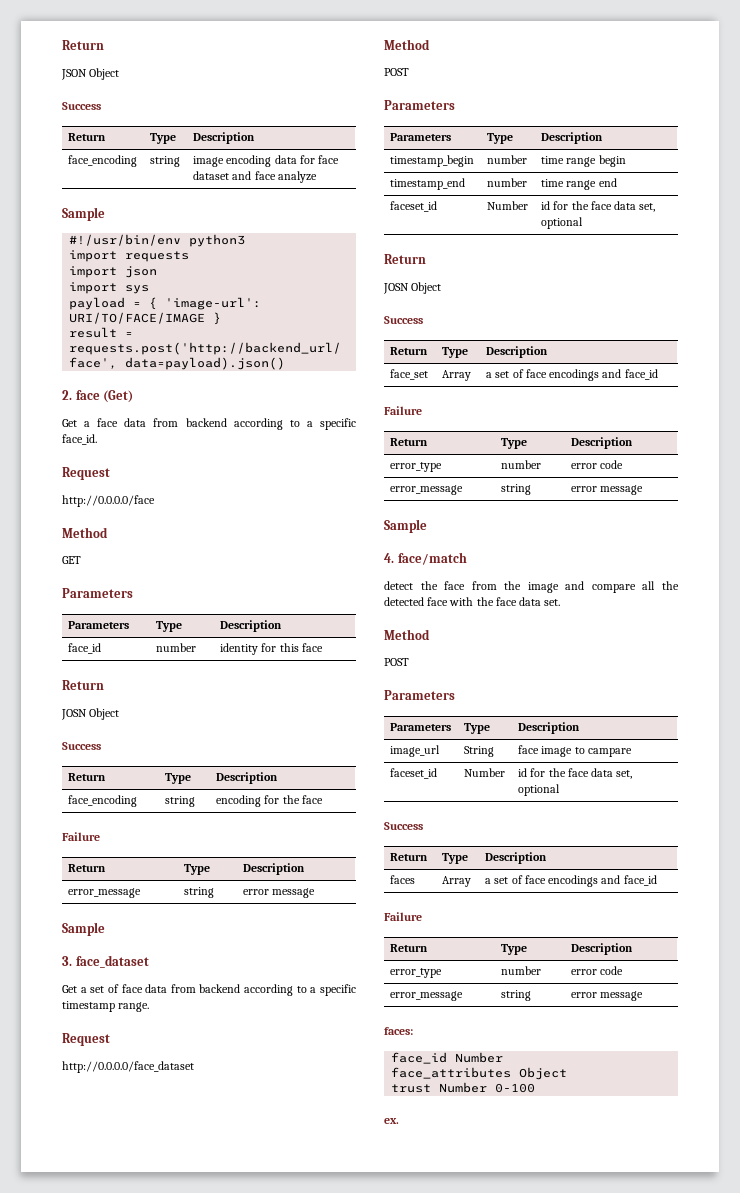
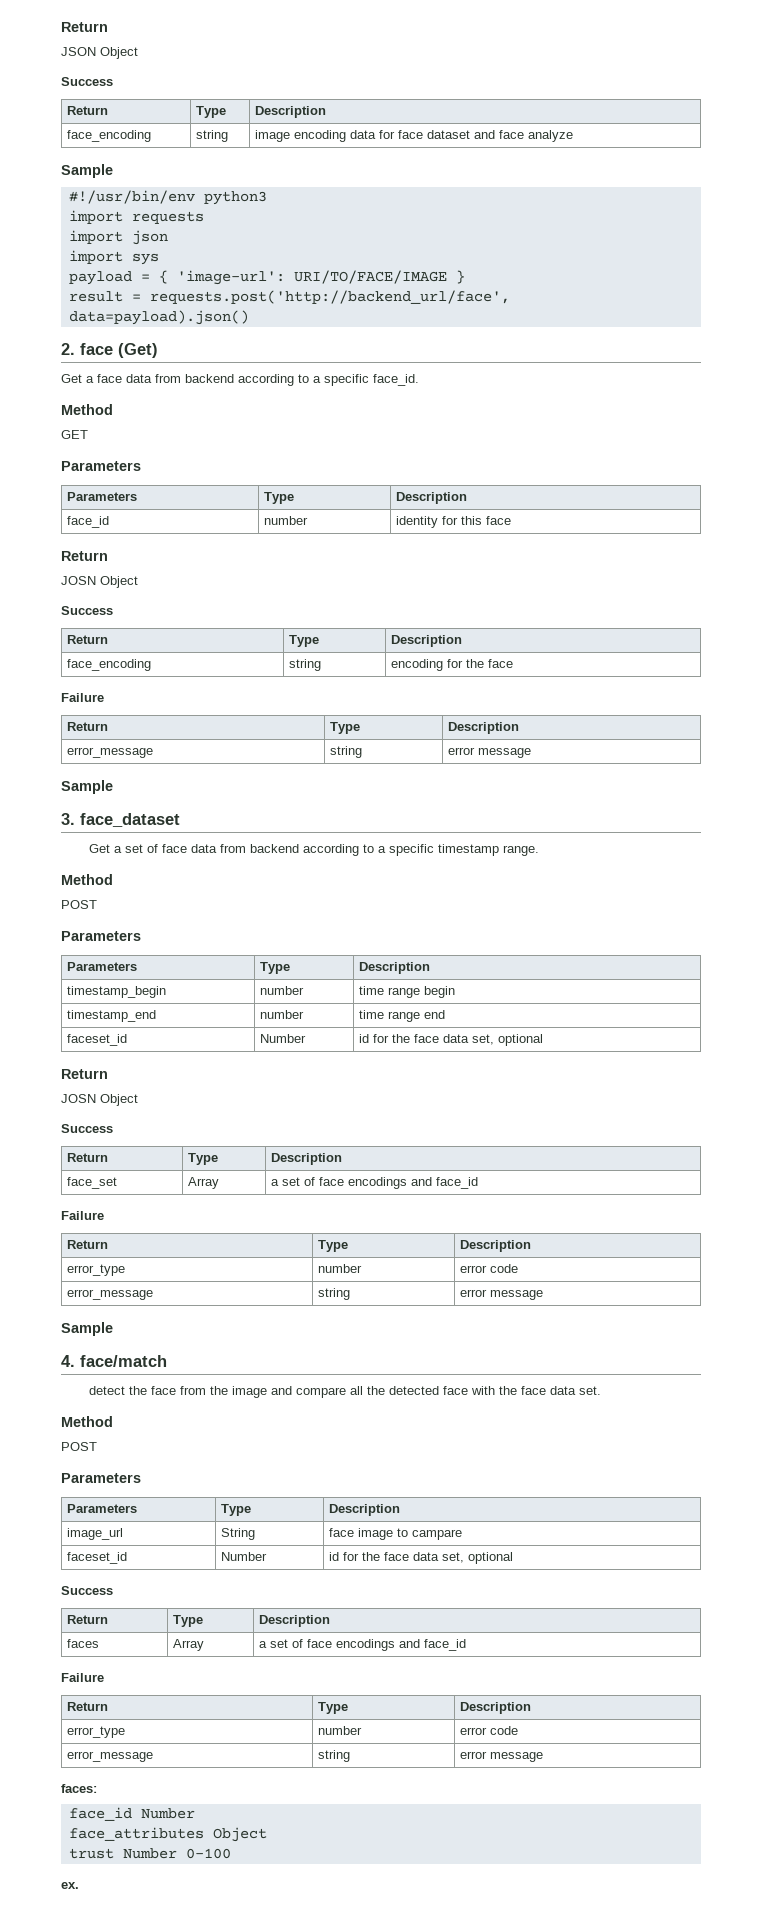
[62,467,110,480] [62,495,155,507] // Request // http://0.0.0.0/face -> (419, 380) none
[62,1033,110,1046] [62,1061,194,1073] // Request // http://0.0.0.0/face_dataset -> (539, 850) none

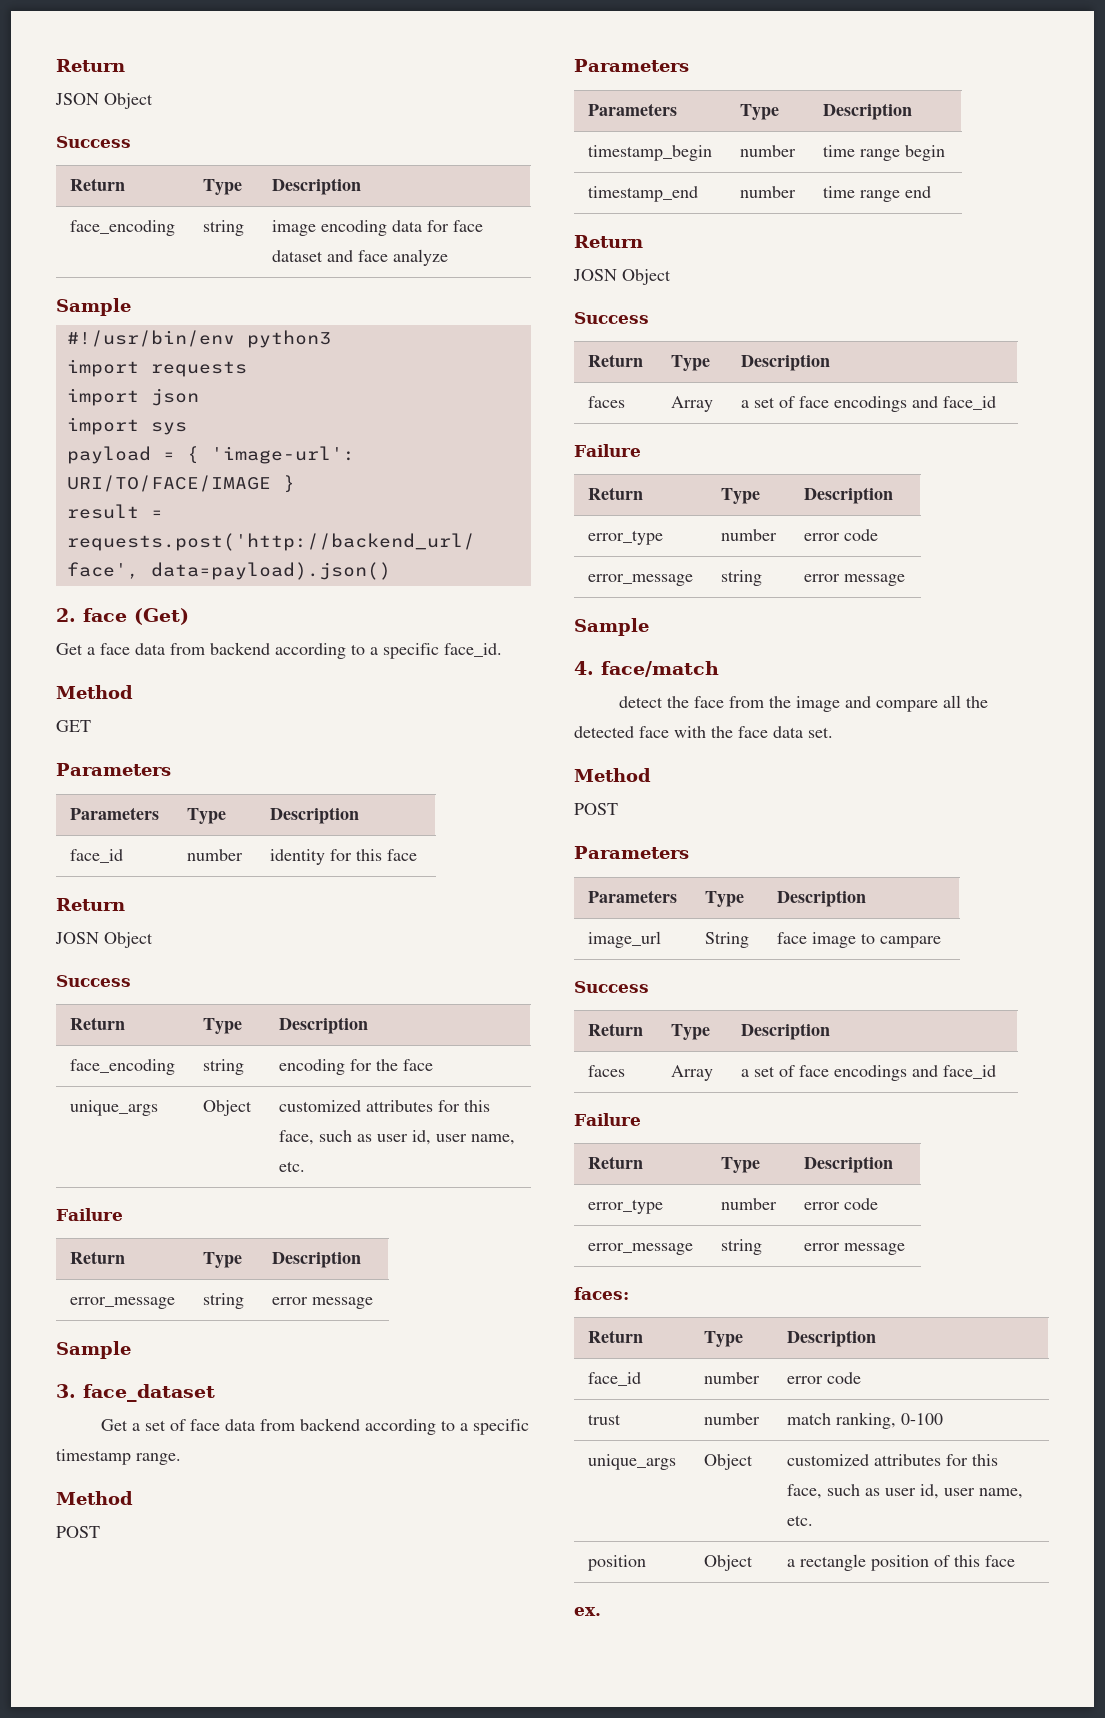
(513, 663) none -> [69,1100,158,1116] [202,1100,252,1116] [278,1100,490,1112] [278,1130,515,1145] [278,1161,305,1172] // unique_args | Object | customized attributes for this face, such as user id, user name, etc.
[66,1034,127,1046] [259,1034,306,1043] [358,1034,543,1046] [61,1069,108,1079] [61,1094,138,1106] [61,1124,113,1133] [66,1153,108,1162] [187,1153,218,1165] [270,1153,342,1165] [66,1177,117,1189] // faceset_id | Number | id for the face data set, optional // Return // JOSN Object // Success // Return | Type | Description // face_set -> [574,235,643,248] [573,269,671,285] [574,312,649,324] [587,354,643,367] [670,355,710,371] [740,354,830,371] [587,396,625,408] // Return // JOSN Object // Success // Return | Type | Description // faces
[66,1552,127,1564] [220,1552,267,1561] [328,1552,513,1564] // faceset_id | Number | id for the face data set, optional -> (941, 942) none
[68,1807,195,1821] [68,1827,267,1842] [68,1848,231,1859] // face_id Number // face_attributes Object // trust Number 0-100 -> [587,1330,643,1343] [703,1331,743,1347] [786,1330,876,1347] [587,1372,641,1386] [703,1372,760,1384] [786,1372,861,1384] [587,1414,621,1425] [703,1413,760,1425] [786,1412,943,1429] [587,1454,676,1470] [703,1454,753,1470] [786,1454,998,1466] [786,1484,1023,1499] [786,1515,813,1526] [587,1555,646,1571] [703,1555,753,1571] [786,1554,1015,1571] // Return | Type | Description // face_id | number | error code // trust | number | match ranking, 0-100 // unique_args | Object | customized attributes for this face, such as user id, user name, etc. // position | Object | a rectangle position of this face

